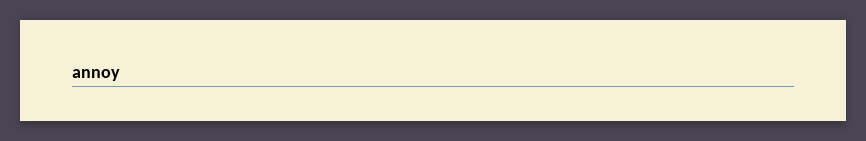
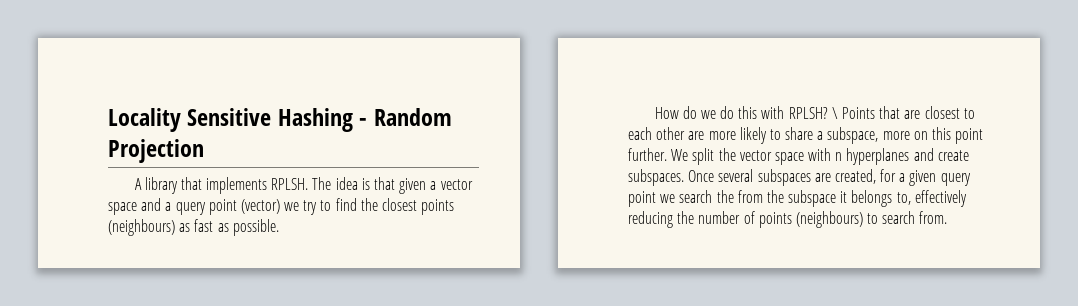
[72,69,120,81] annoy -> [108,108,452,132] [108,139,204,163] [134,177,473,194] [108,198,455,215] [108,219,279,236] [654,106,975,119] [628,127,984,144] [628,148,969,165] [628,169,971,186] [628,190,967,207] [628,211,948,228] Locality Sensitive Hashing - Random Projection // A library that implements RPLSH. The idea is that given a vector space and a query point (vector) we try to find the closest points (neighbours) as fast as possible. // How do we do this with RPLSH? \ Points that are closest to each other are more likely to share a subspace, more on this point further. We split the vector space with n hyperplanes and create subspaces. Once several subspaces are created, for a given query point we search the from the subspace it belongs to, effectively reducing the number of points (neighbours) to search from.

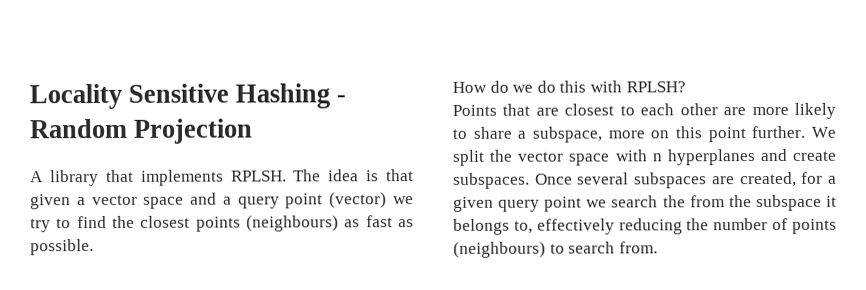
[831,107,838,119] \ -> (686, 87) //

